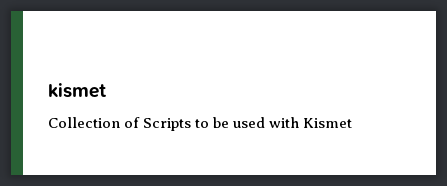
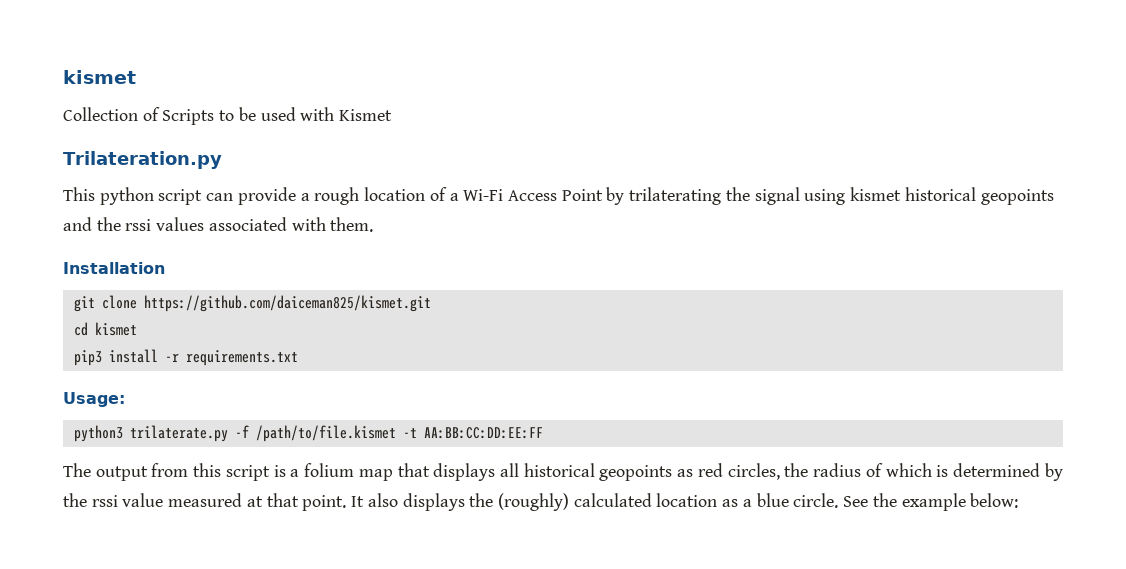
(353, 123) none -> [63,151,222,169] [63,187,1054,205] [63,217,374,232] [63,262,165,274] [73,295,431,312] [73,322,137,336] [73,349,298,366] [63,392,125,407] [73,425,543,442] [63,463,1063,481] [63,493,1019,511] // Trilateration.py // This python script can provide a rough location of a Wi-Fi Access Point by trilaterating the signal using kismet historical geopoints and the rssi values associated with them. // Installation // git clone https://github.com/daiceman825/kismet.git // cd kismet // pip3 install -r requirements.txt // Usage: // python3 trilaterate.py -f /path/to/file.kismet -t AA:BB:CC:DD:EE:FF // The output from this script is a folium map that displays all historical geopoints as red circles, the radius of which is determined by the rssi value measured at that point. It also displays the (roughly) calculated location as a blue circle. See the example below:

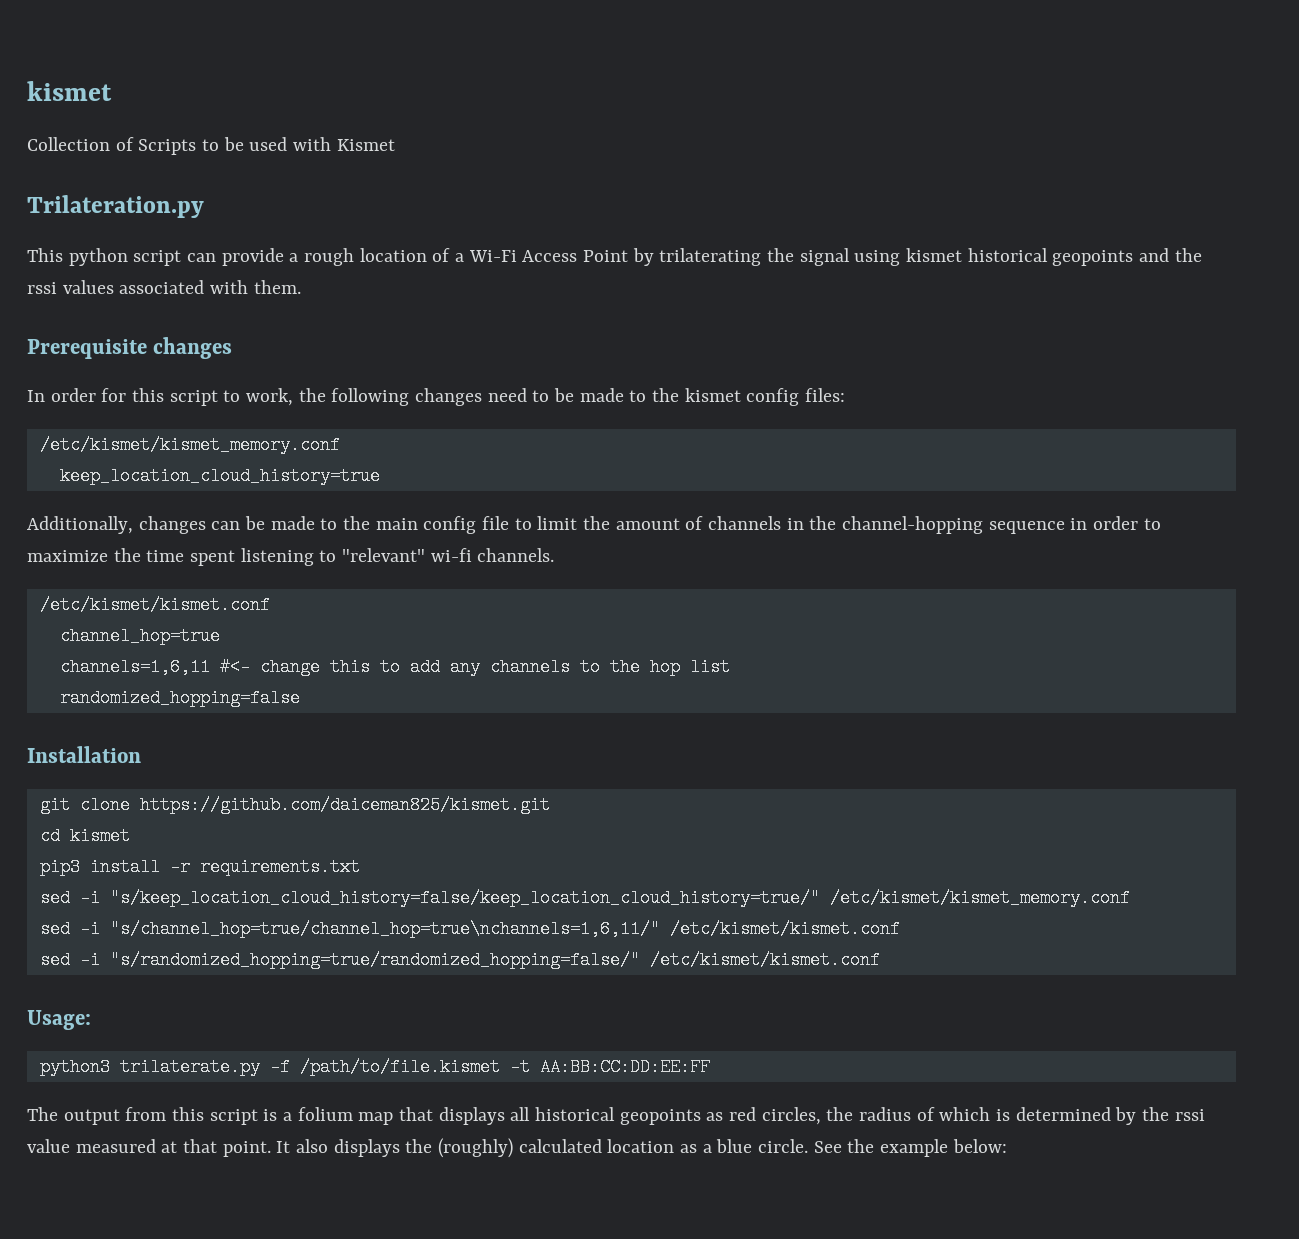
(374, 224) none -> [27,337,233,359] [27,388,846,406] [39,436,340,454] [59,467,380,485] [27,516,1161,534] [27,548,555,566] [39,596,270,614] [59,627,220,645] [59,658,730,676] [59,689,300,707] // Prerequisite changes // In order for this script to work, the following changes need to be made to the kismet config files: // /etc/kismet/kismet_memory.conf // keep_location_cloud_history=true // Additionally, changes can be made to the main config file to limit the amount of channels in the channel-hopping sequence in order to maximize the time spent listening to "relevant" wi-fi channels. // /etc/kismet/kismet.conf // channel_hop=true // channels=1,6,11 #<- change this to add any channels to the hop list // randomized_hopping=false
(298, 358) none -> [39,889,1130,907] [39,920,900,938] [39,951,880,969] // sed -i "s/keep_location_cloud_history=false/keep_location_cloud_history=true/" /etc/kismet/kismet_memory.conf // sed -i "s/channel_hop=true/channel_hop=true\nchannels=1,6,11/" /etc/kismet/kismet.conf // sed -i "s/randomized_hopping=true/randomized_hopping=false/" /etc/kismet/kismet.conf

